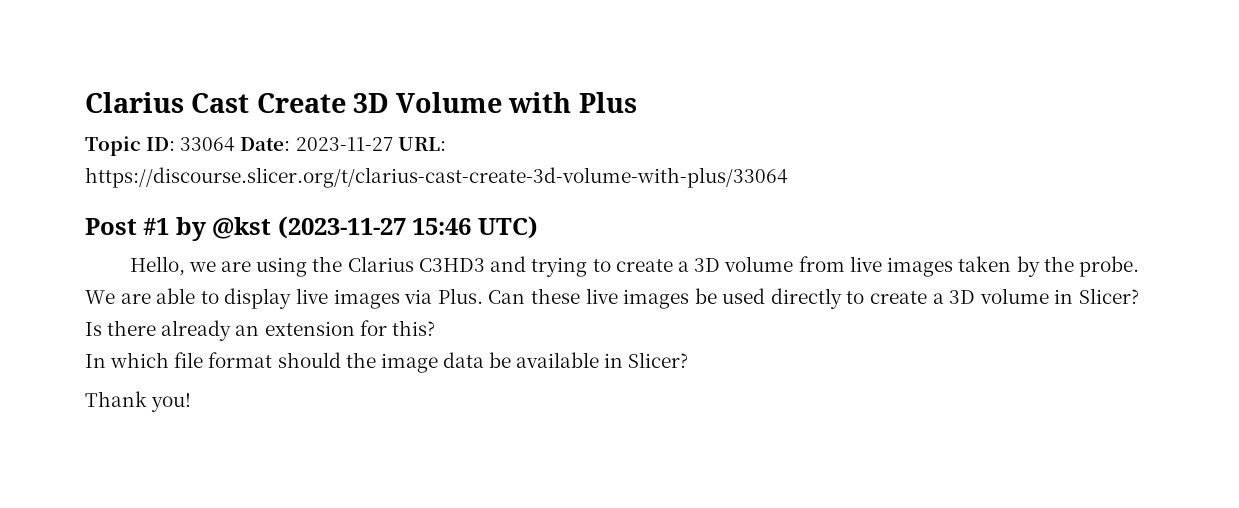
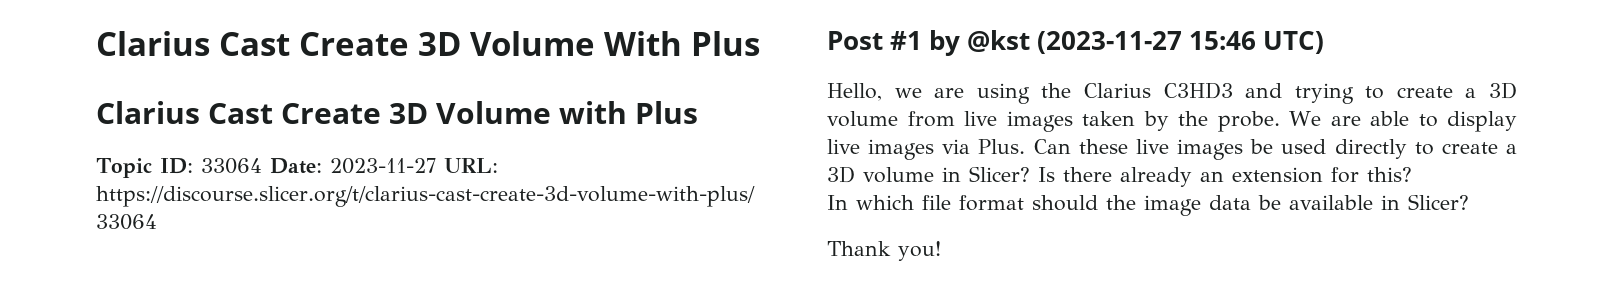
[85,92,503,113] Clarius Cast Create 3D Volume -> [96,31,760,56] [96,101,551,124] Clarius Cast Create 3D Volume With Plus // Clarius Cast Create 3D Volume

